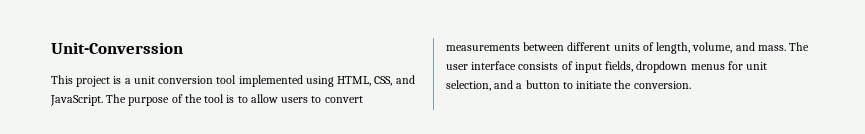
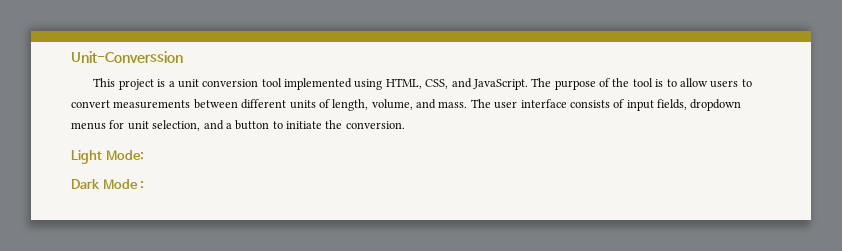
(691, 85) none -> [71,150,144,164] [71,179,145,189] // Light Mode: // Dark Mode :

